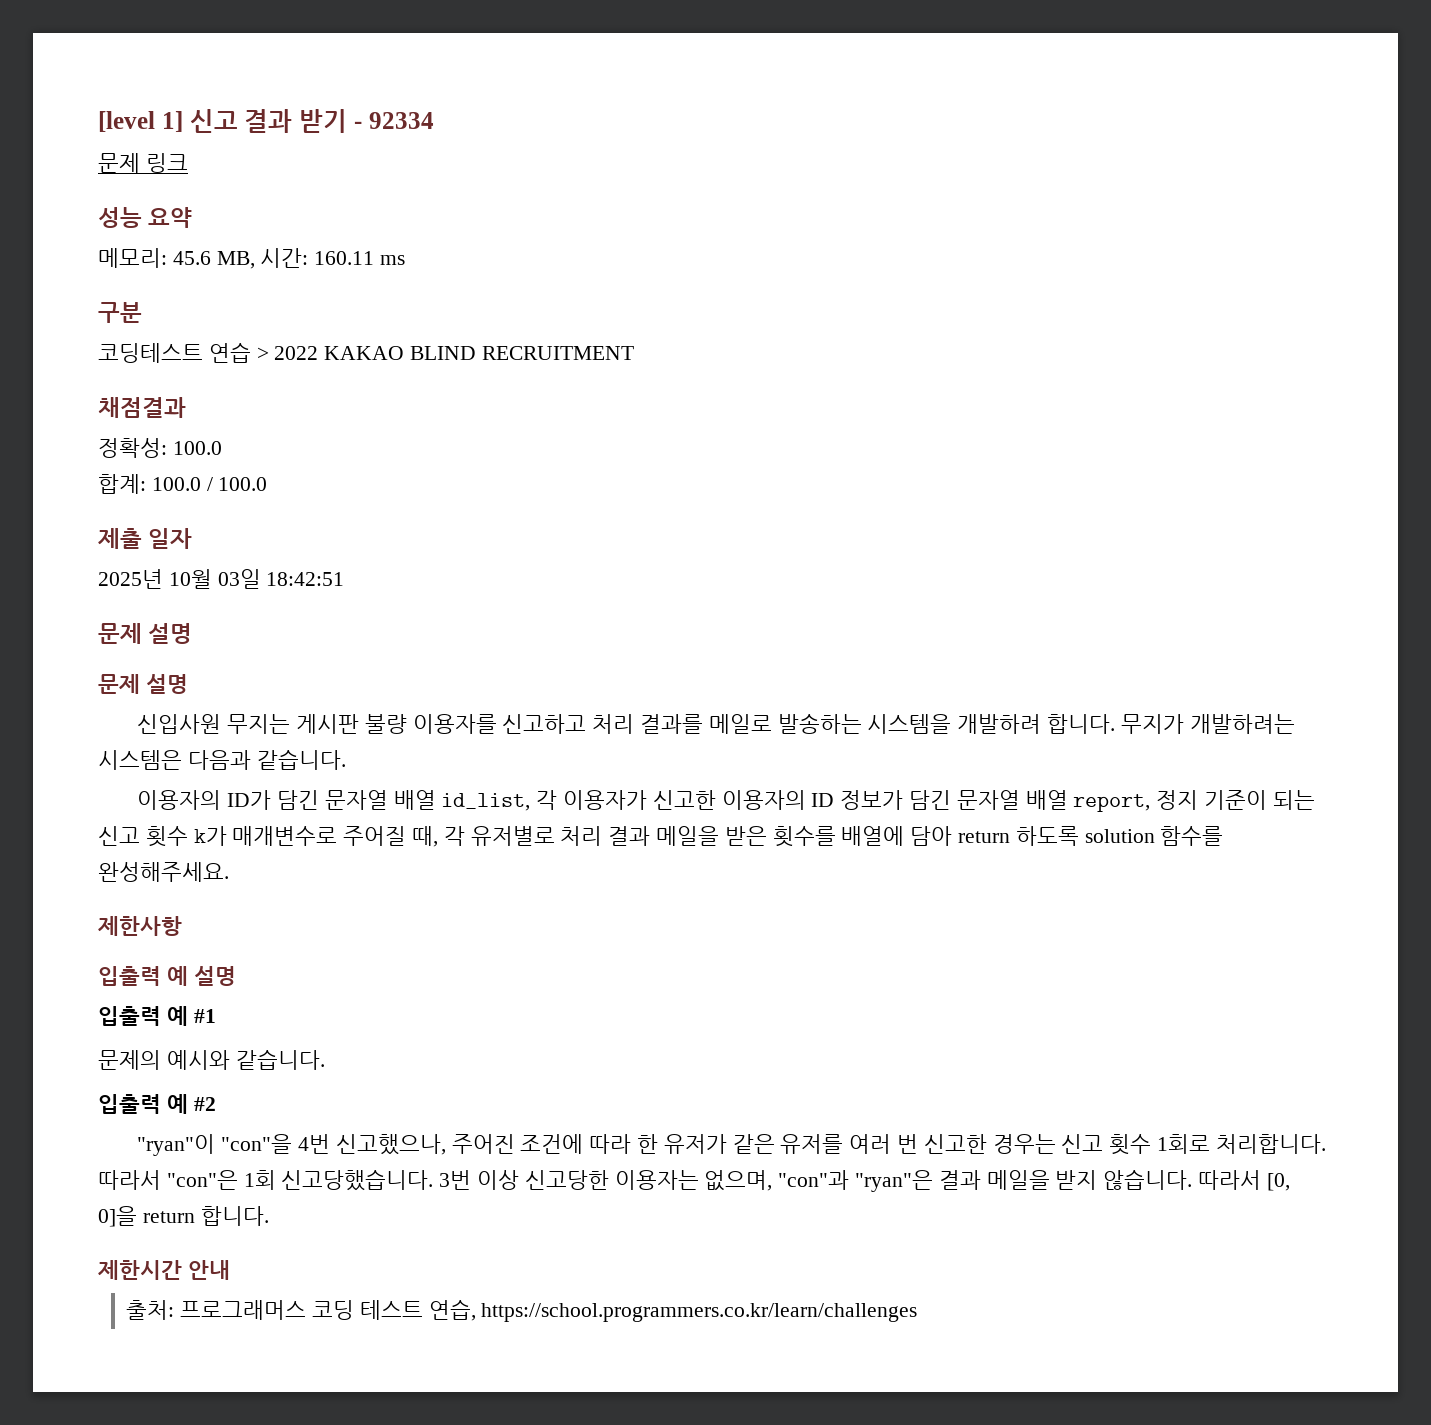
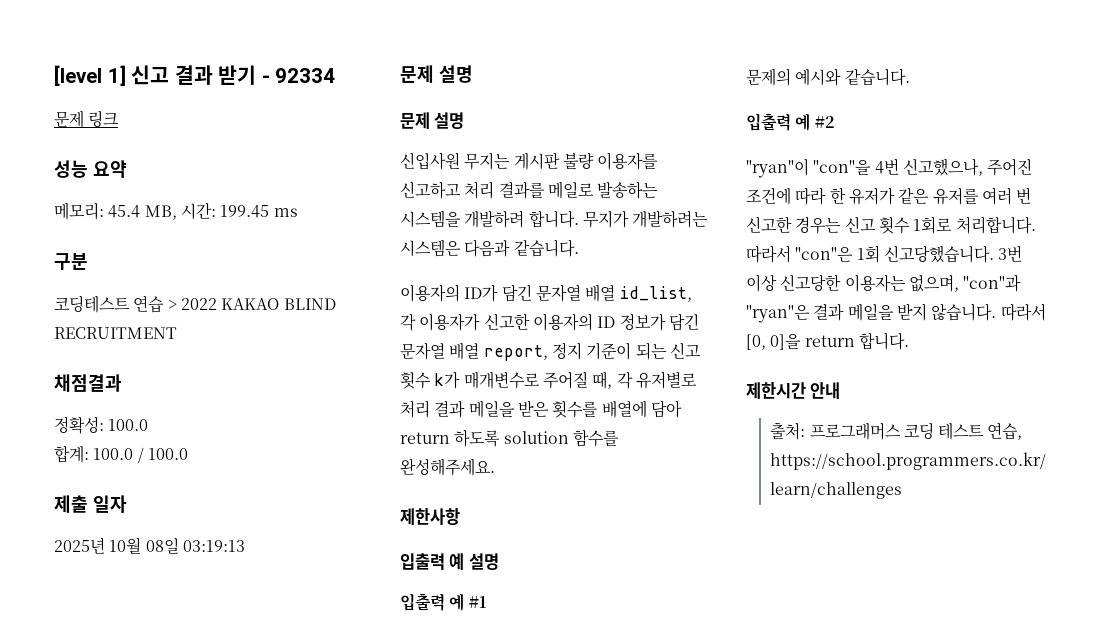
[172,251,211,265] 45.6 -> [108,205,141,218] 45.4
[314,251,375,265] 160.11 -> [220,205,270,218] 199.45
[217,569,345,589] 03일 18:42:51 -> [145,538,245,554] 08일 03:19:13

